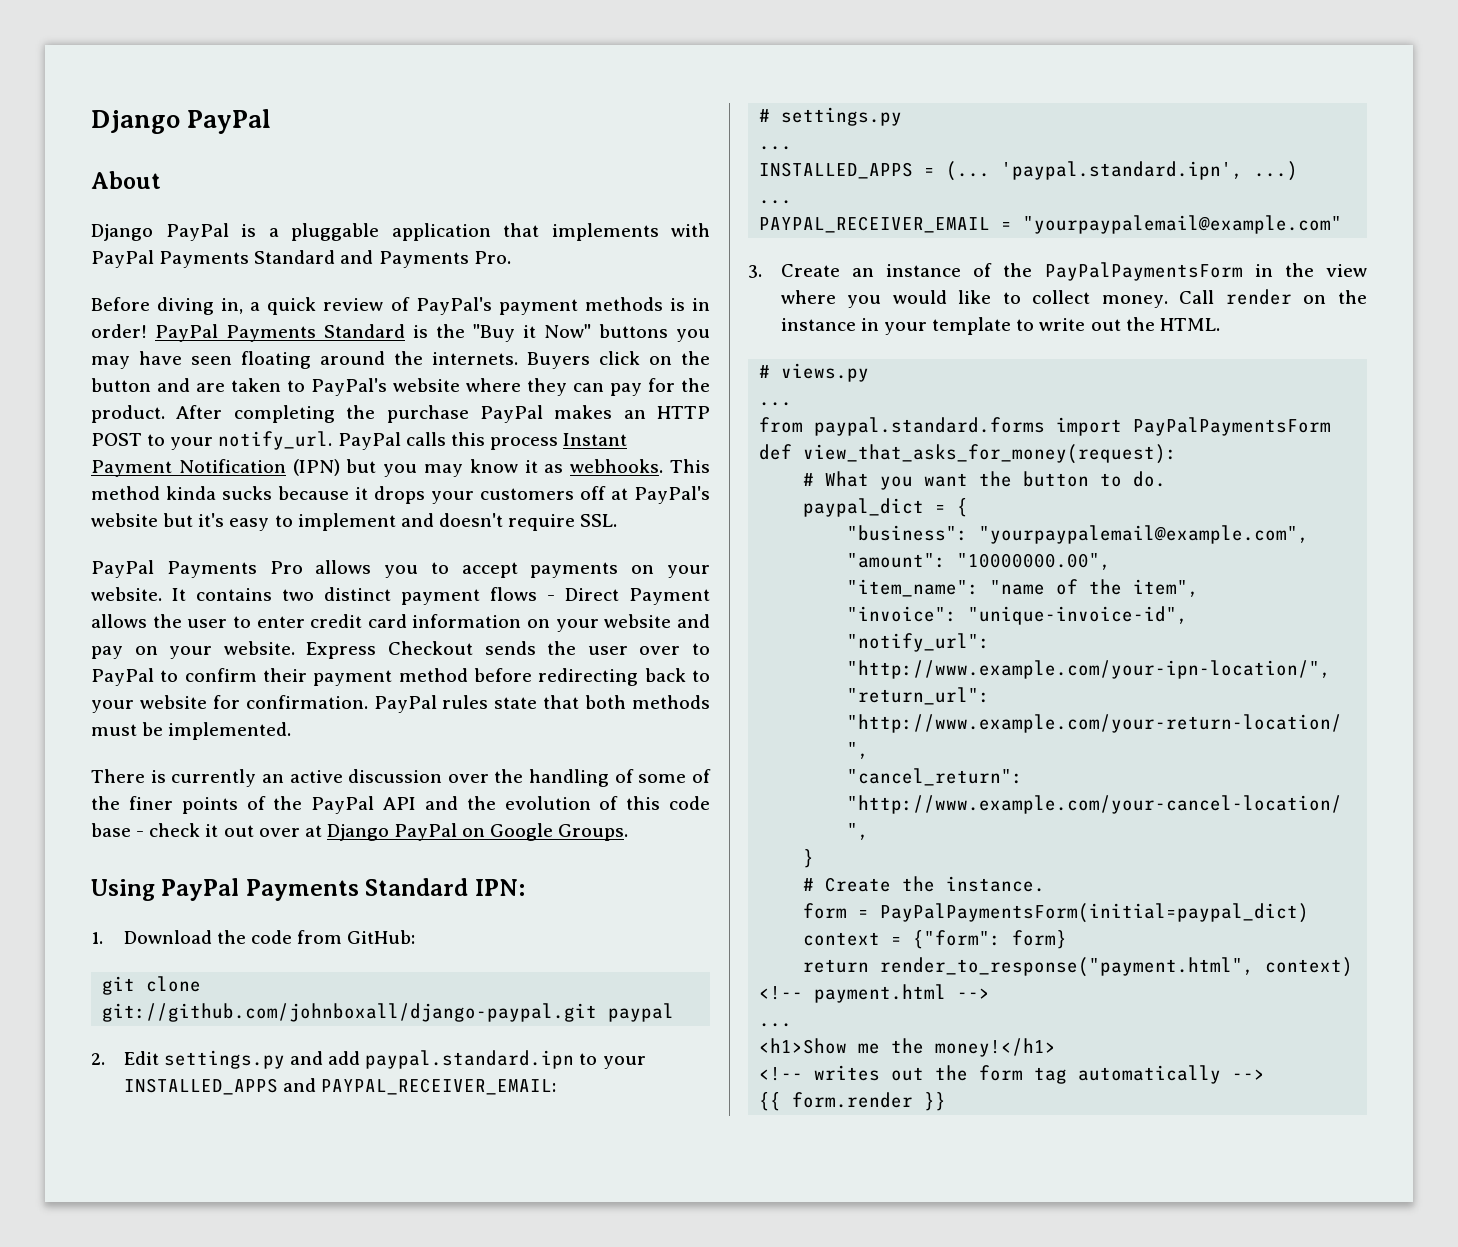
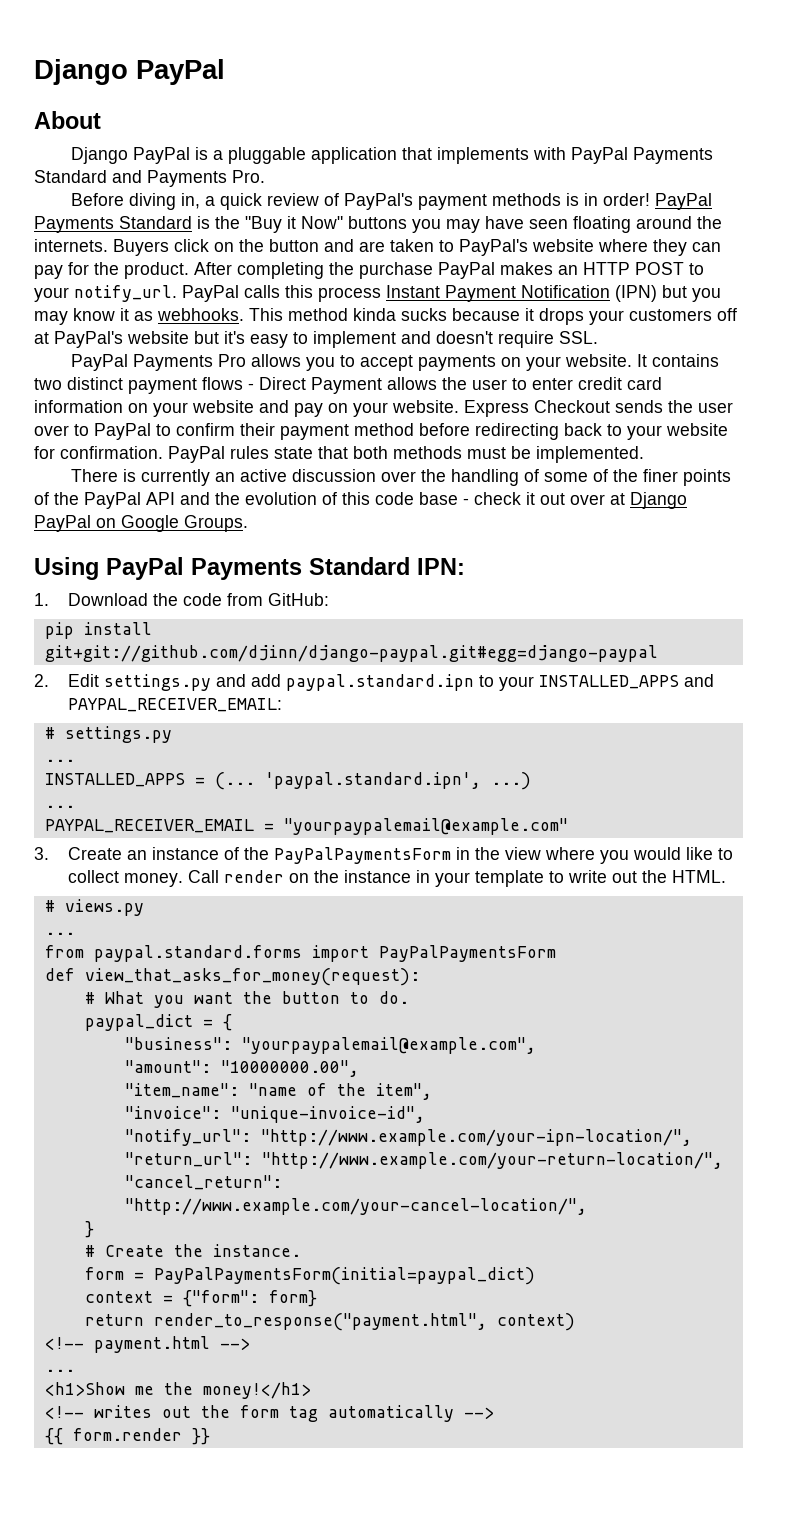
[102,976,202,995] [102,1003,675,1022] git clone git://github.com/johnboxall/django-paypal.git paypal -> [44,622,152,639] [44,645,658,662] pip install git+git://github.com/djinn/django-paypal.git#egg=django-paypal

